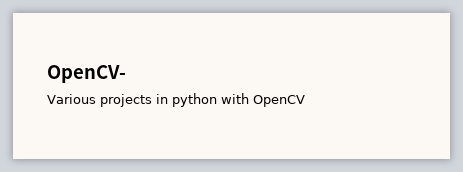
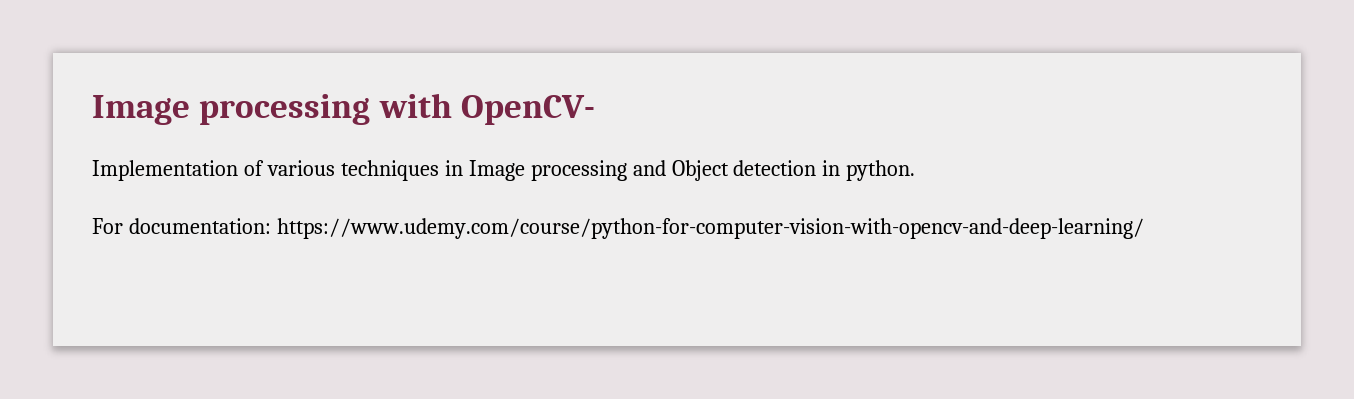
[47,65,126,83] [47,93,305,107] OpenCV- // Various projects in python with OpenCV -> [92,93,595,125] [92,160,916,181] [92,218,1144,239] Image processing with OpenCV- // Implementation of various techniques in Image processing and Object detection in python. // For documentation: https://www.udemy.com/course/python-for-computer-vision-with-opencv-and-deep-learning/

